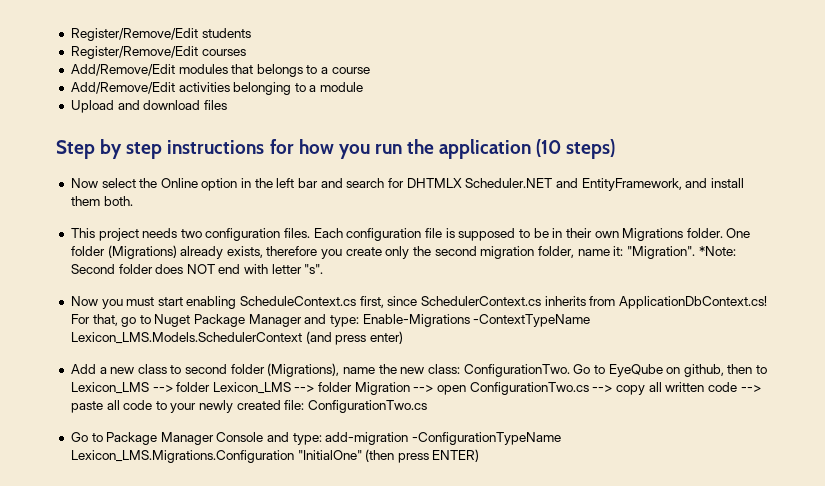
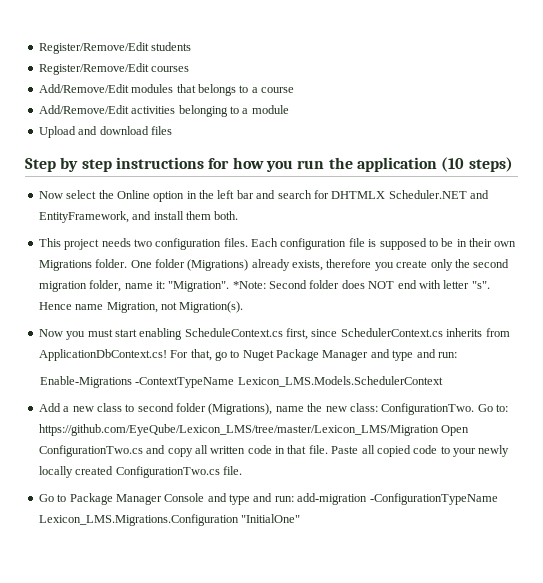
(324, 269) none -> [38,301,244,313] Hence name Migration, not Migration(s).
[330,315,360,327] type: -> [392,349,457,361] type and run: //
[305,331,403,345] (and press enter) -> (443, 381) none
[593,364,768,377] [70,382,761,395] [70,400,120,413] to EyeQube on github, then to Lexicon_LMS --> folder Lexicon_LMS --> folder Migration --> open ConfigurationTwo.cs --> copy all written code --> paste all -> [496,404,508,412] [38,424,470,436] [38,445,411,457] to: https://github.com/EyeQube/Lexicon_LMS/tree/master/Lexicon_LMS/Migration Open ConfigurationTwo.cs and copy all written code in that file. Paste all copied
[236,400,428,413] created file: ConfigurationTwo.cs -> [38,466,242,478] locally created ConfigurationTwo.cs file.
[292,433,322,445] type: -> [229,493,294,505] type and run:
[365,449,480,463] (then press ENTER) -> (301, 518) none

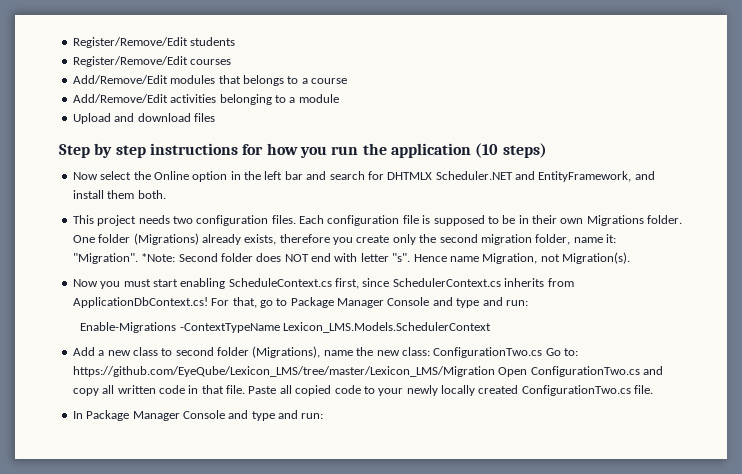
[242,349,369,361] Nuget Package Manager -> [290,297,430,308] Package Manager Console
[381,403,475,415] ConfigurationTwo. -> [433,347,543,358] ConfigurationTwo.cs
[38,493,498,505] [38,514,301,526] Go to Package Manager Console and type and run: add-migration -ConfigurationTypeName Lexicon_LMS.Migrations.Configuration "InitialOne" -> [72,410,324,421] In Package Manager Console and type and run:

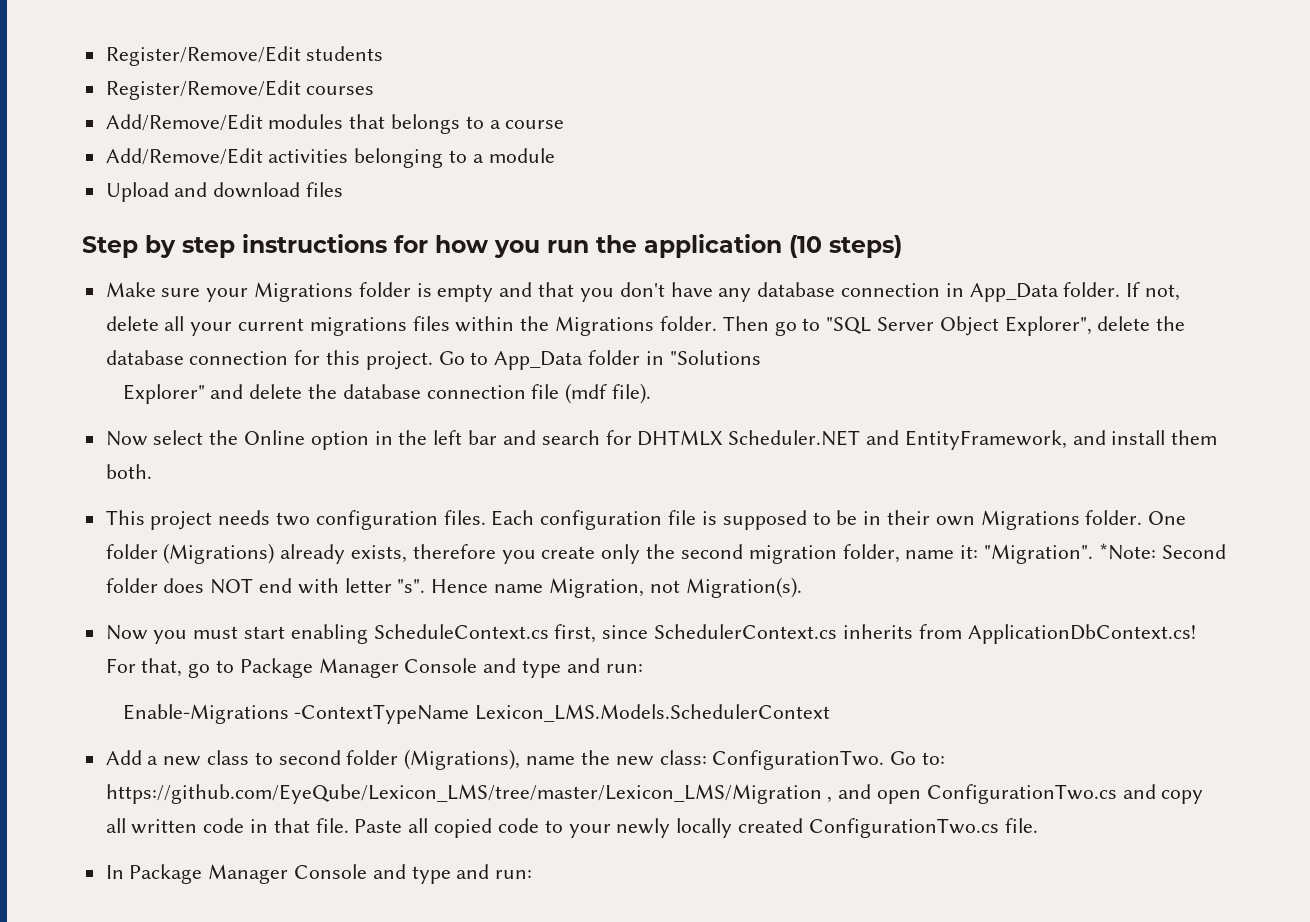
(547, 150) none -> [105,282,1180,302] [105,316,1186,336] [105,350,761,370] [122,383,652,404] // Make sure your Migrations folder is empty and that you don't have any database connection in App_Data folder. If not, delete all your current migrations files within the Migrations folder. Then go to "SQL Server Object Explorer", delete the database connection for this project. Go to App_Data folder in "Solutions // Explorer" and delete the database connection file (mdf file).
[433,347,543,358] ConfigurationTwo.cs -> [712,750,885,770] ConfigurationTwo.
[498,367,528,377] Open -> [827,784,922,804] , and open

